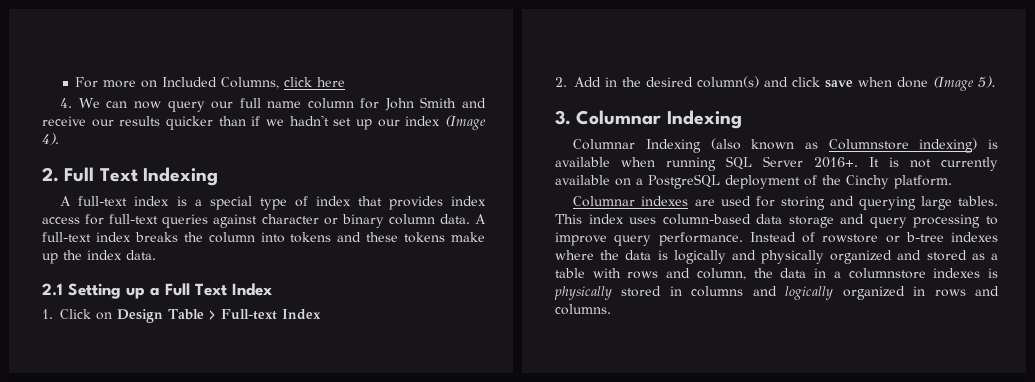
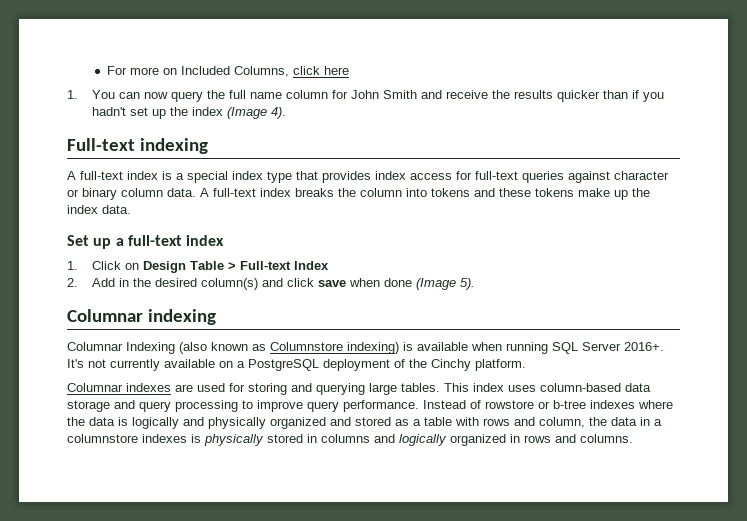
[60,98,100,108] 4. We -> [67,90,116,99] 1. You
[211,101,234,109] our -> [207,90,226,99] the
[91,119,114,127] our -> [492,90,511,99] the
[266,119,284,126] we -> [643,92,665,102] you
[377,119,400,127] our -> [170,107,189,116] the
[42,167,218,186] 2. Full Text Indexing -> [67,138,208,154] Full-text indexing
[259,196,351,210] type of index -> [232,171,292,183] index type
[42,283,272,299] 2.1 Setting up a Full Text Index -> [67,235,225,249] Set up a full-text index
[555,110,742,129] 3. Columnar Indexing -> [67,309,216,325] Columnar indexing
[869,157,899,167] It is -> [67,359,84,368] It's

